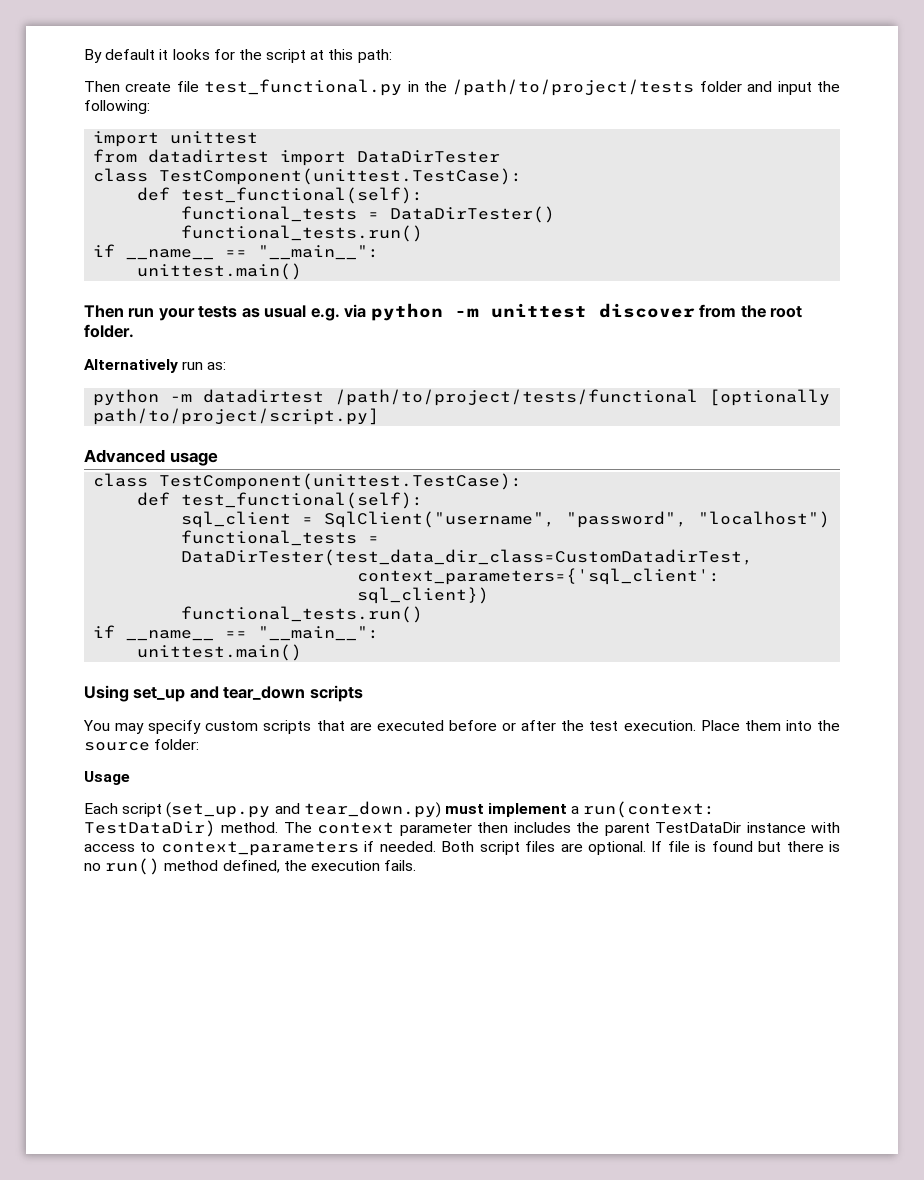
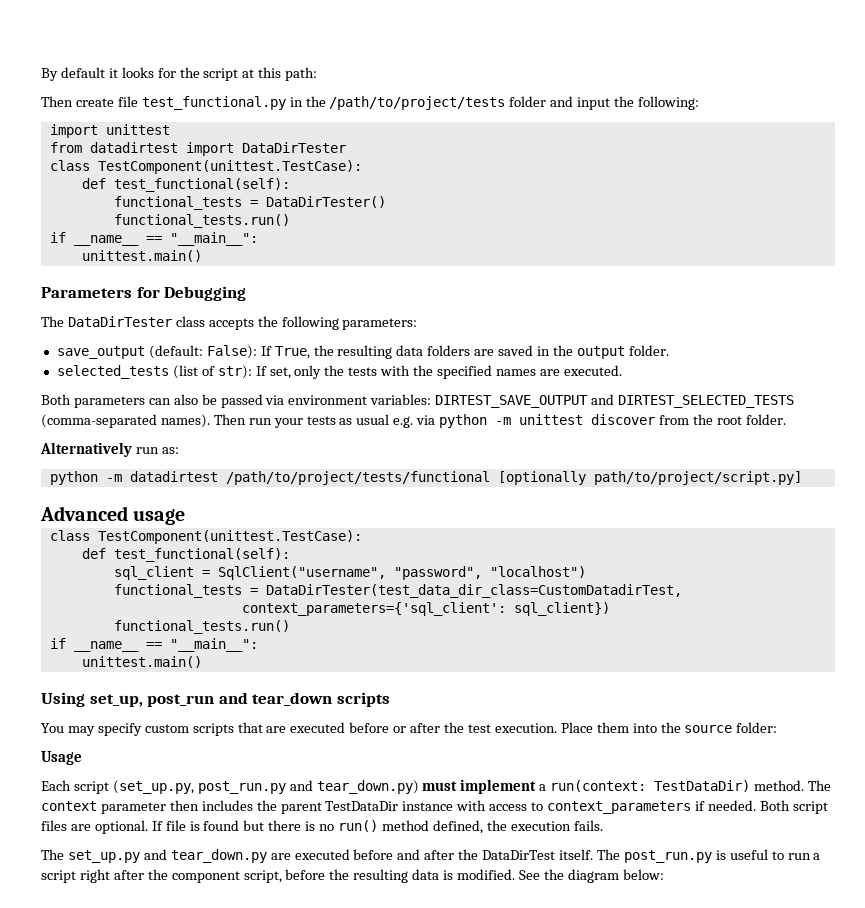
(303, 271) none -> [41,286,247,301] [41,316,418,330] [56,345,669,359] [56,365,622,379] [41,394,795,408] [41,414,210,428] Parameters for Debugging // The DataDirTester class accepts the following parameters: // save_output (default: False): If True, the resulting data folders are saved in the output folder. // selected_tests (list of str): If set, only the tests with the specified names are executed. // Both parameters can also be passed via environment variables: DIRTEST_SAVE_OUTPUT and DIRTEST_SELECTED_TESTS (comma-separated names).
[133,687,186,702] set_up -> [89,694,215,707] set_up, post_run
[166,802,271,818] (set_up.py -> [112,780,286,794] (set_up.py, post_run.py
(417, 865) none -> [41,849,821,863] [41,869,664,883] // The set_up.py and tear_down.py are executed before and after the DataDirTest itself. The post_run.py is useful to run a script right after the component script, before the resulting data is modified. See the diagram below:

